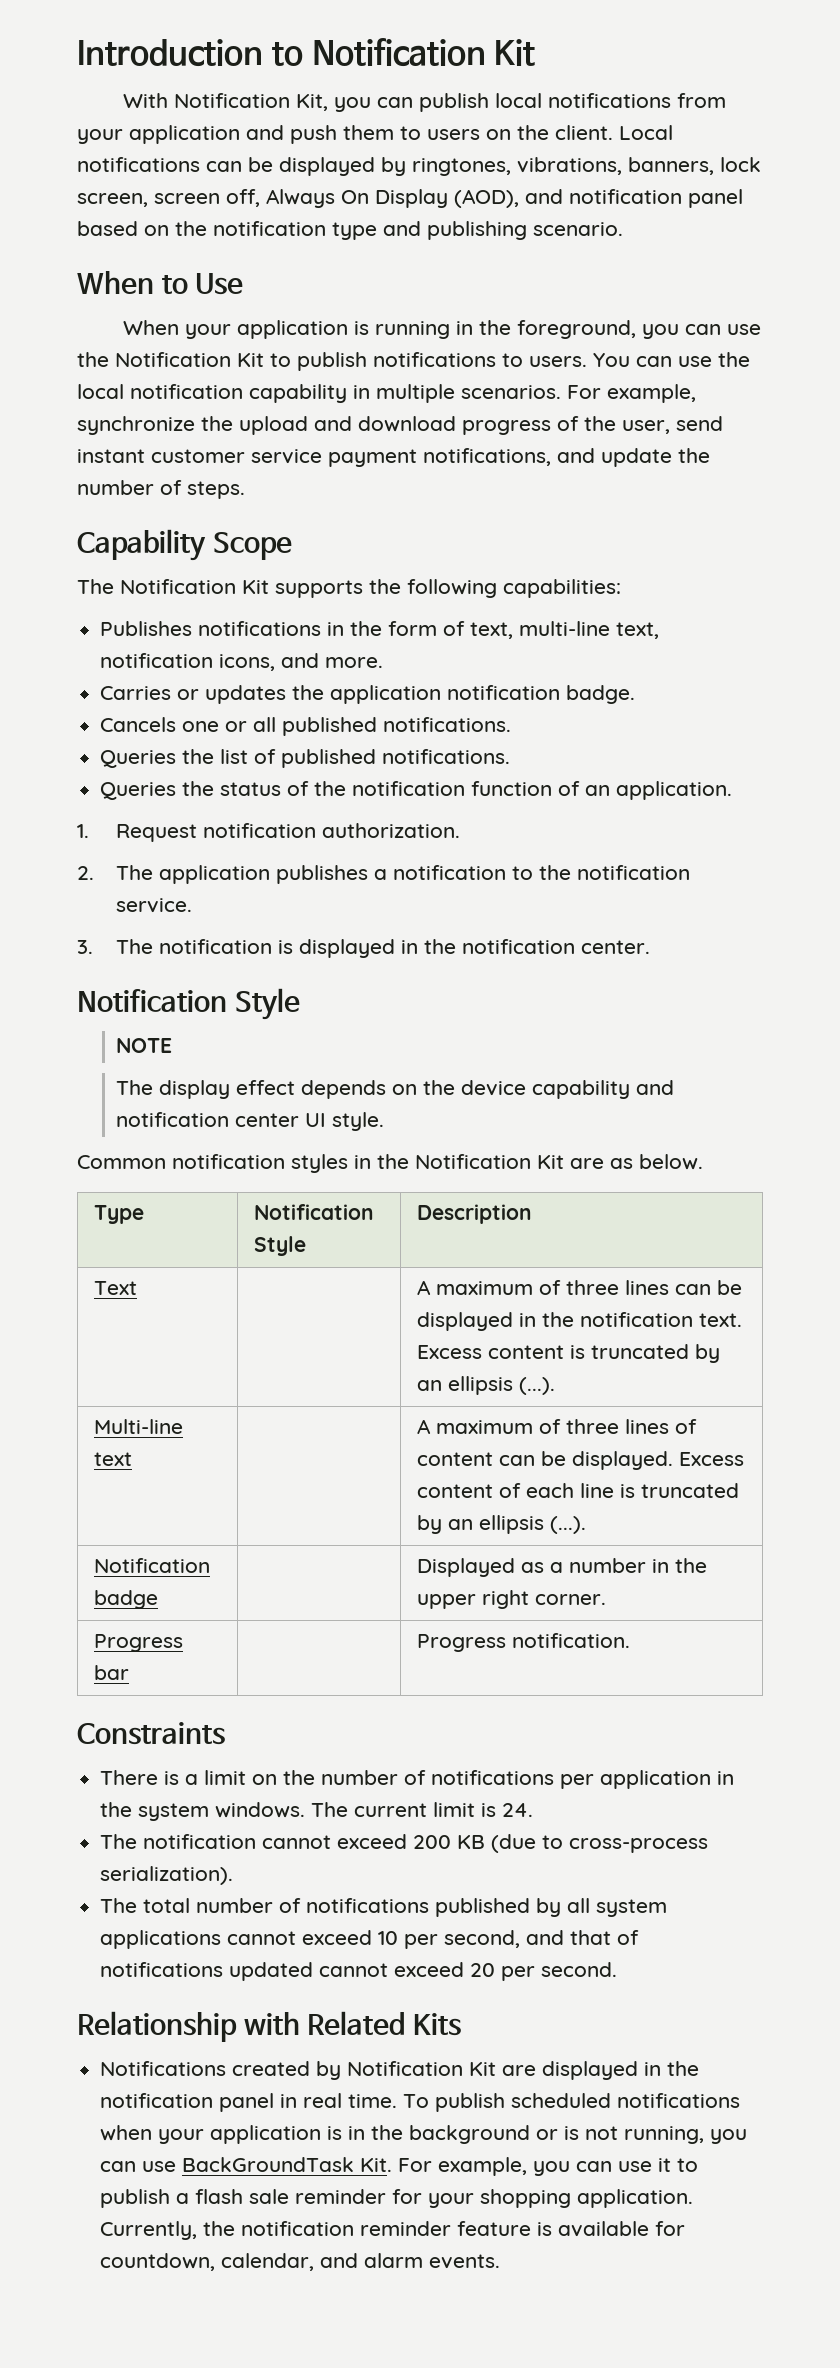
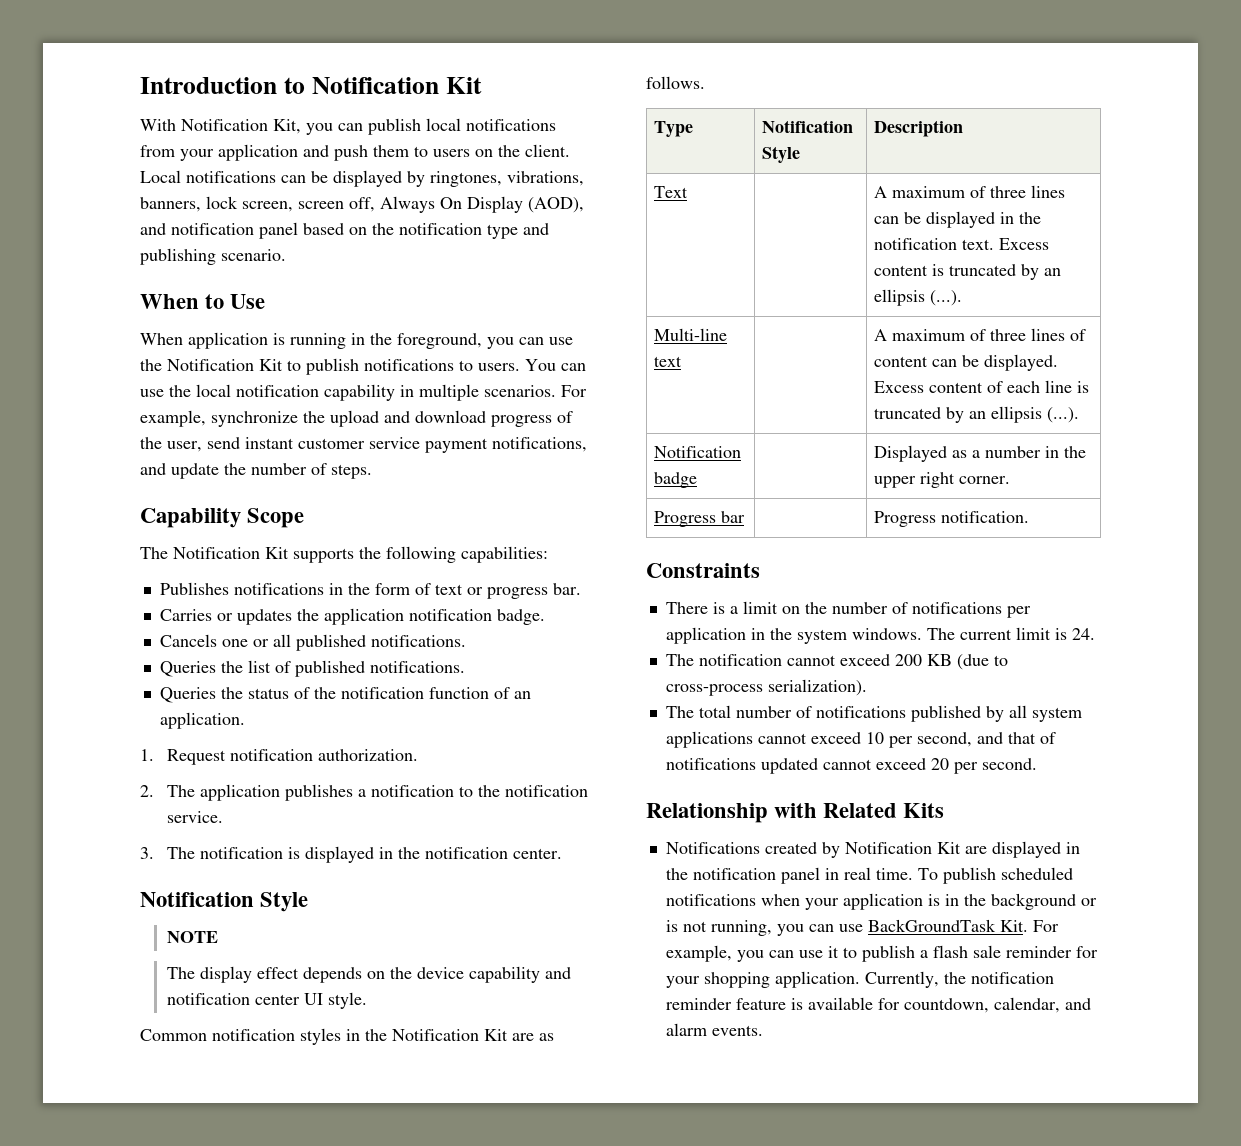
[184,324,231,339] your -> (183, 339) none
[470,621,660,639] [100,653,384,671] text, multi-line text, notification icons, and more. -> [434,583,581,599] text or progress bar.
[639,1154,703,1170] below. -> [646,76,705,89] follows.

